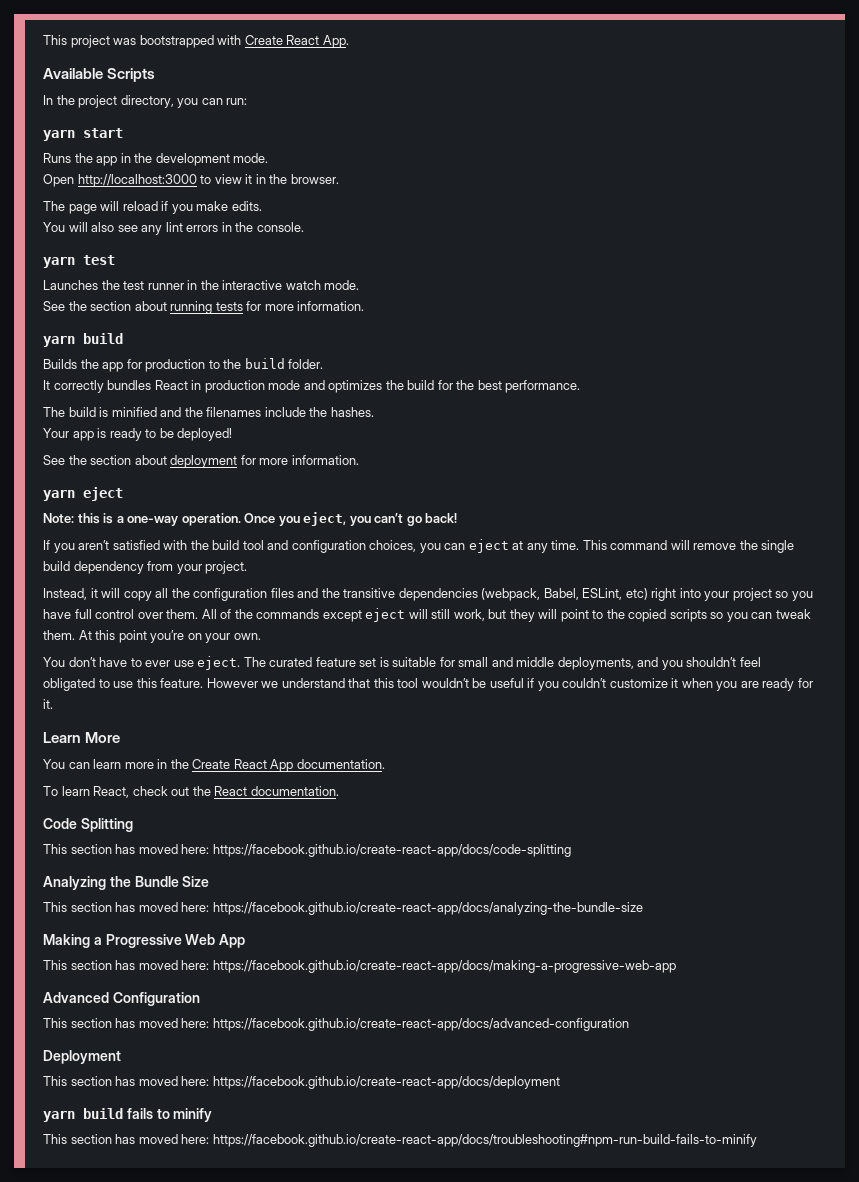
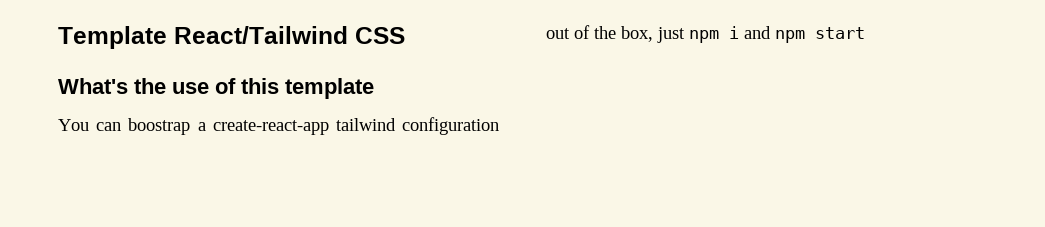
[43,35,349,48] [43,68,156,82] [43,95,248,108] [43,128,123,141] [43,153,269,166] [43,174,339,187] [43,201,262,214] [43,222,304,235] [43,255,115,268] [43,280,360,290] [43,301,365,314] [43,333,123,347] [43,358,324,372] [43,380,581,393] [43,407,374,417] [43,428,233,441] [43,455,359,468] [43,487,123,501] [43,512,458,526] [43,539,795,553] [43,561,248,574] [43,588,813,601] [43,608,811,622] [43,630,261,643] [43,656,761,670] [43,678,813,691] [43,699,53,709] [43,732,121,743] [43,759,385,772] [43,786,339,798] [43,818,133,832] [43,844,571,857] [43,876,210,890] [43,902,643,915] [43,934,246,948] [43,960,676,973] [43,992,200,1006] [43,1018,629,1031] [43,1050,121,1064] [43,1076,560,1089] [43,1108,213,1122] [43,1134,757,1147] This project was bootstrapped with Create React App. // Available Scripts // In the project directory, you can run: // yarn start // Runs the app in the development mode. // Open http://localhost:3000 to view it in the browser. // The page will reload if you make edits. // You will also see any lint errors in the console. // yarn test // Launches the test runner in the interactive watch mode. // See the section about running tests for more information. // yarn build // Builds the app for production to the build folder. // It correctly bundles React in production mode and optimizes the build for the best performance. // The build is minified and the filenames include the hashes. // Your app is ready to be deployed! // See the section about deployment for more information. // yarn eject // Note: this is a one-way operation. Once you eject, you can’t go back! // If you aren’t satisfied with the build tool and configuration choices, you can eject at any time. This command will remove the single build dependency from your project. // Instead, it will copy all the configuration files and the transitive dependencies (webpack, Babel, ESLint, etc) right into your project so you have full control over them. All of the commands except eject will still work, but they will point to the copied scripts so you can tweak them. At this point you’re on your own. // You don’t have to ever use eject. The curated feature set is suitable for small and middle deployments, and you shouldn’t feel obligated to use this feature. However we understand that this tool wouldn’t be useful if you couldn’t customize it when you are ready for it. // Learn More // You can learn more in the Create React App documentation. // To learn React, check out the React documentation. // Code Splitting // This section has moved here: https://facebook.github.io/create-react-app/docs/code-splitting // Analyzing the Bundle Size // This section has moved here: https://facebook.github.io/create-react-app/docs/analyzing-the-bundle-size // Making a Progressive Web App // This section has moved here: https://facebook.github.io/create-react-app/docs/making-a-progressive-web-app // Advanced Configuration // This section has moved here: https://facebook.github.io/create-react-app/docs/advanced-configuration // Deployment // This section has moved here: https://facebook.github.io/create-react-app/docs/deployment // yarn build fails to minify // This section has moved here: https://facebook.github.io/create-react-app/docs/troubleshooting#npm-run-build-fails-to-minify -> [58,26,405,49] [58,78,374,99] [58,117,499,135] [546,25,865,43] Template React/Tailwind CSS // What's the use of this template // You can boostrap a create-react-app tailwind configuration out of the box, just npm i and npm start

